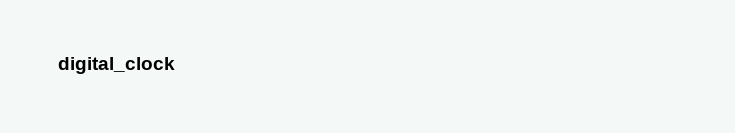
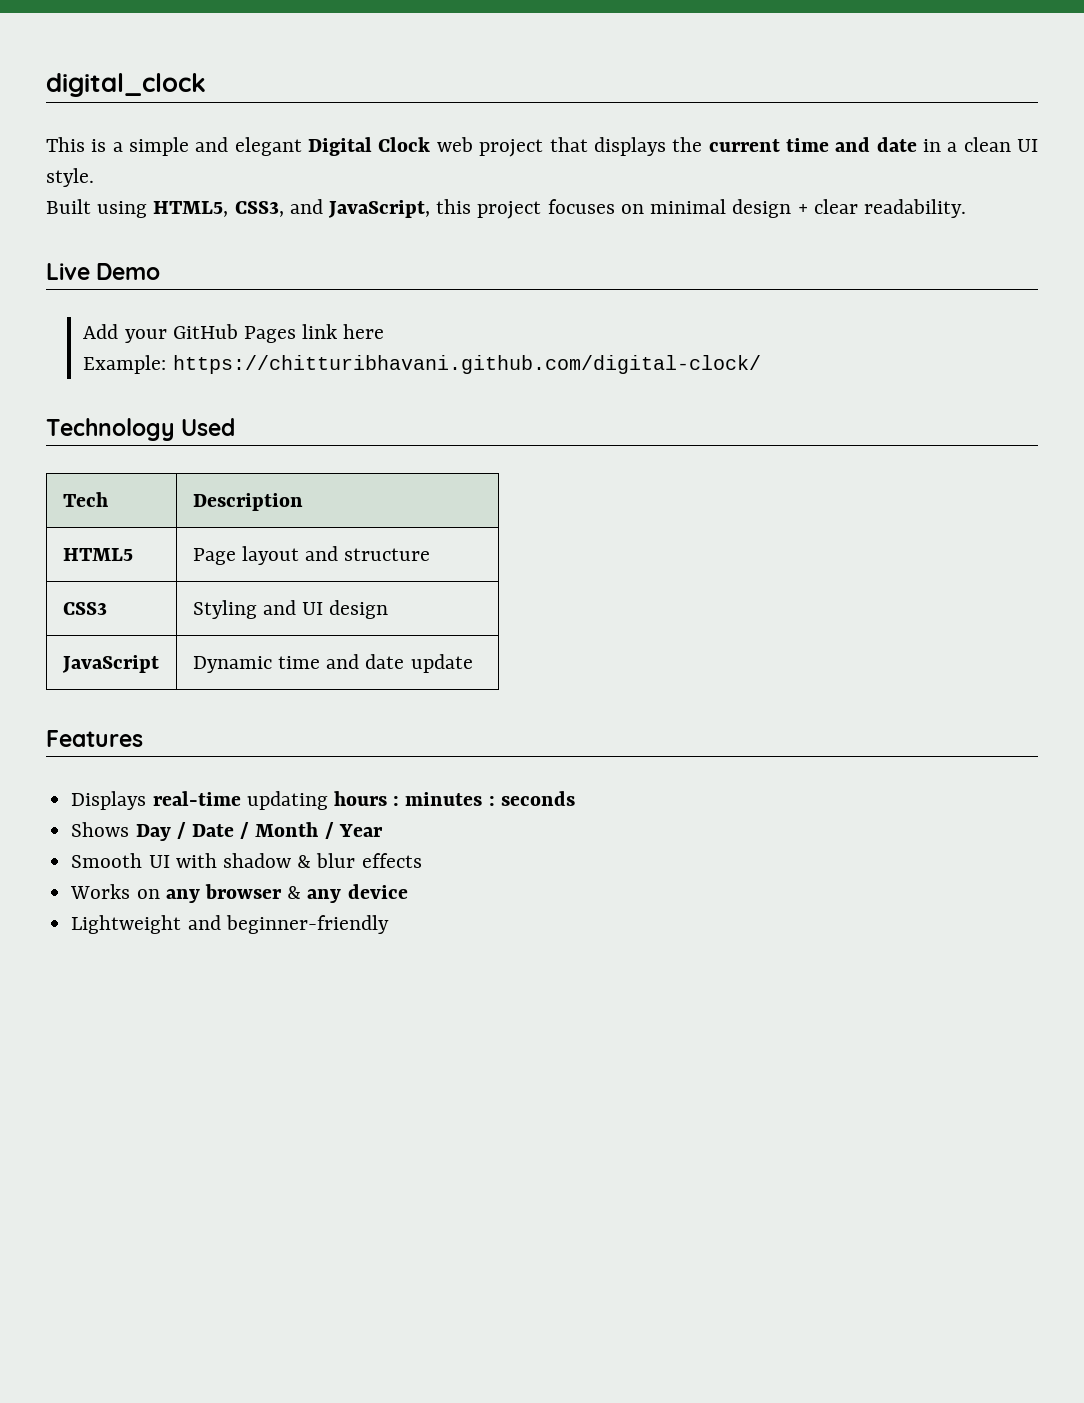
(175, 65) none -> [46,137,1039,157] [46,168,94,187] [46,199,966,219] [46,263,161,280] [83,324,385,343] [83,355,761,374] [46,418,236,441] [62,492,108,507] [192,493,303,511] [62,548,133,561] [192,546,431,565] [62,602,107,615] [192,600,389,619] [61,655,159,673] [192,654,473,673] [46,730,143,747] [71,791,575,810] [71,822,383,841] [71,853,422,868] [70,884,408,903] [71,915,389,934] // This is a simple and elegant Digital Clock web project that displays the current time and date in a clean UI style. // Built using HTML5, CSS3, and JavaScript, this project focuses on minimal design + clear readability. // Live Demo // Add your GitHub Pages link here // Example: https://chitturibhavani.github.com/digital-clock/ // Technology Used // Tech | Description // HTML5 | Page layout and structure // CSS3 | Styling and UI design // JavaScript | Dynamic time and date update // Features // Displays real-time updating hours : minutes : seconds // Shows Day / Date / Month / Year // Smooth UI with shadow & blur effects // Works on any browser & any device // Lightweight and beginner-friendly

